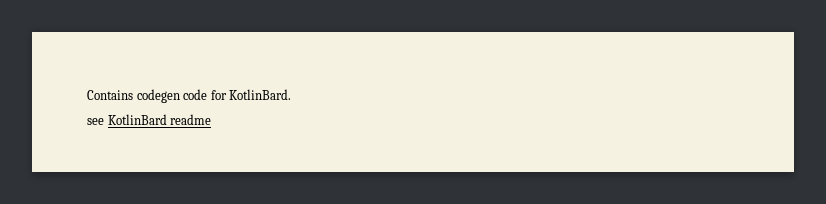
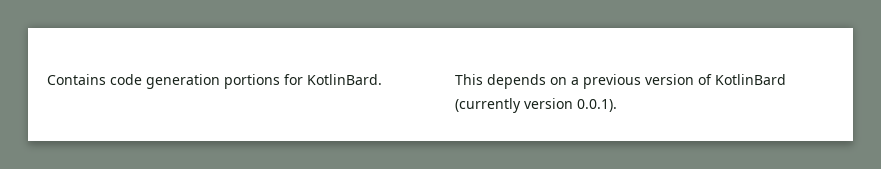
[136,89,208,103] codegen code -> [110,74,280,89] code generation portions
[87,114,212,125] see KotlinBard readme -> [455,74,786,89] [455,98,617,113] This depends on a previous version of KotlinBard (currently version 0.0.1).

